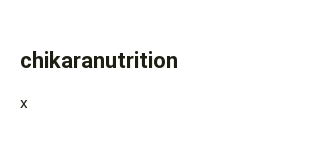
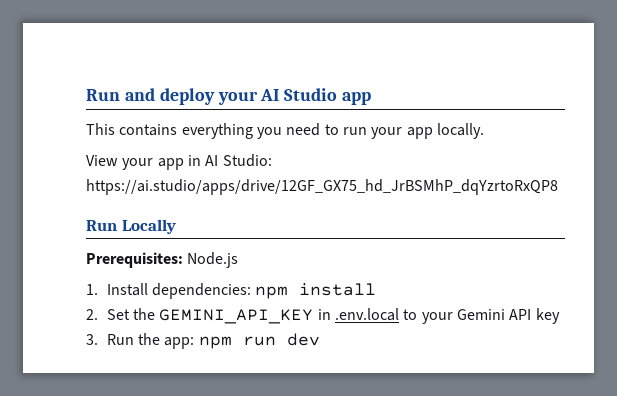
[20,51,178,68] [20,100,28,108] chikaranutrition // x -> [86,88,372,105] [86,123,484,139] [86,154,272,170] [86,179,558,195] [86,219,176,234] [86,252,239,268] [86,283,377,299] [86,308,560,324] [86,333,320,349] Run and deploy your AI Studio app // This contains everything you need to run your app locally. // View your app in AI Studio: https://ai.studio/apps/drive/12GF_GX75_hd_JrBSMhP_dqYzrtoRxQP8 // Run Locally // Prerequisites: Node.js // 1. Install dependencies: npm install // 2. Set the GEMINI_API_KEY in .env.local to your Gemini API key // 3. Run the app: npm run dev

